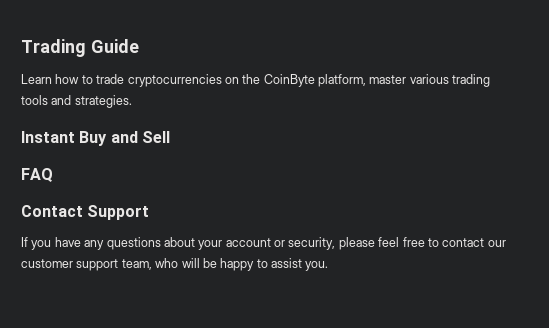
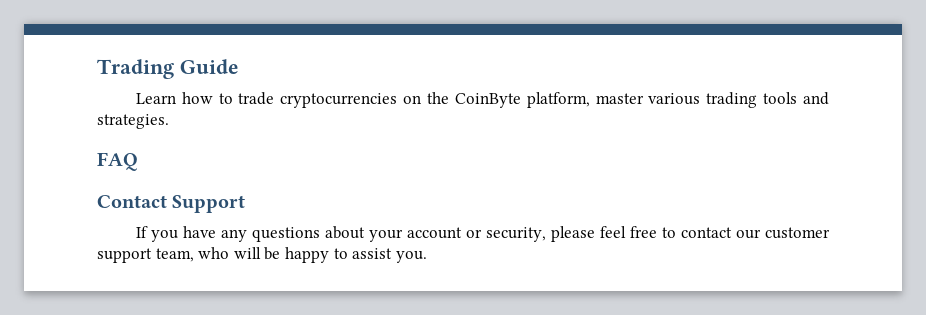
[21,131,170,146] // Instant Buy and Sell -> (169, 121) none

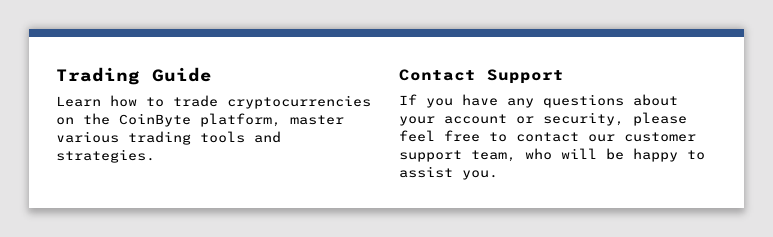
[97,152,138,171] // FAQ -> (155, 156) none

